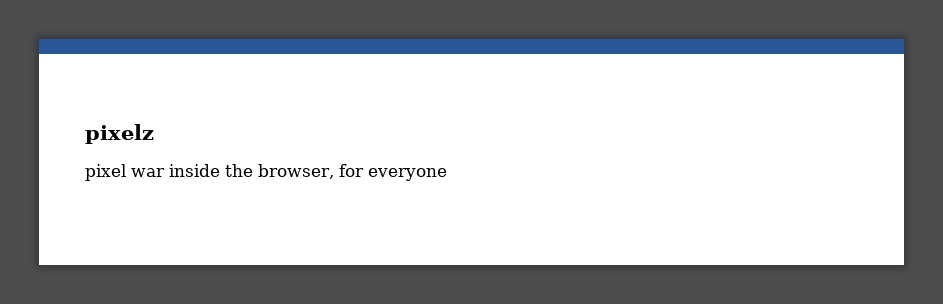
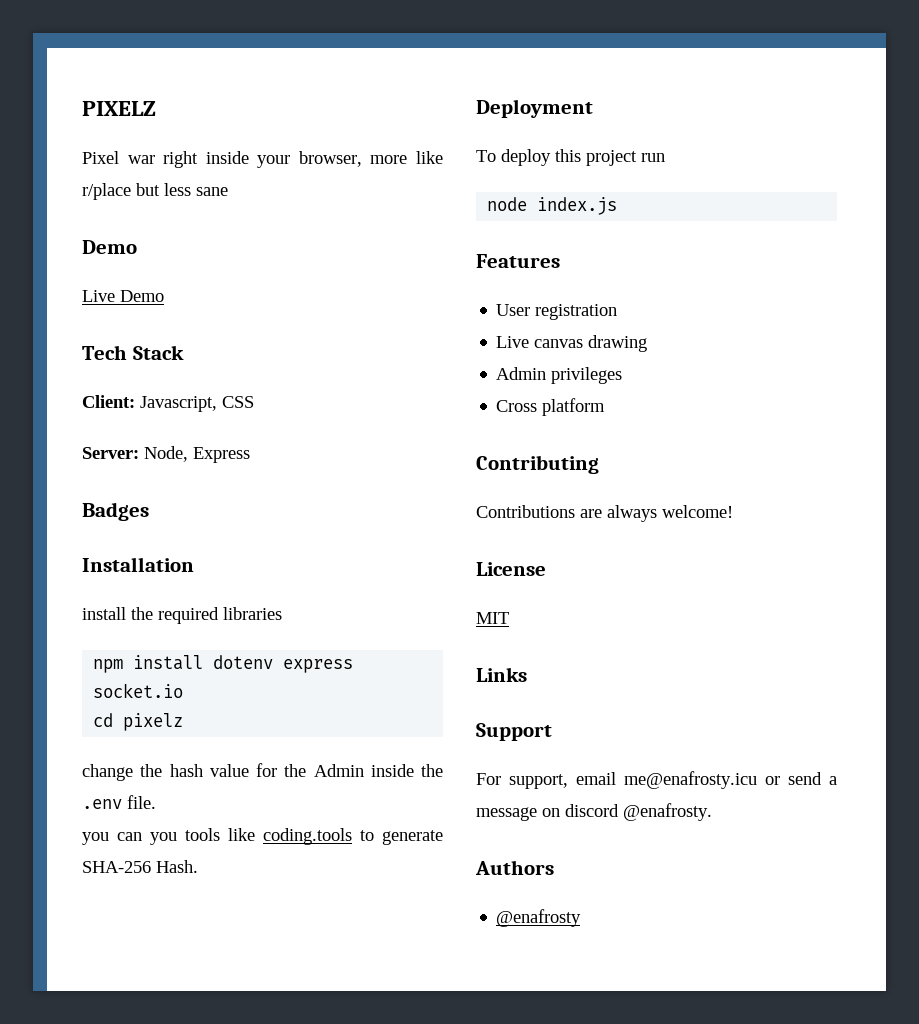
[85,124,154,144] [85,164,447,181] pixelz // pixel war inside the browser, for everyone -> [82,101,156,116] [82,151,443,168] [82,183,228,200] [82,240,137,254] [82,290,164,302] [82,345,184,360] [82,395,254,412] [82,446,250,463] [82,502,149,521] [82,557,194,572] [82,607,282,624] [93,655,354,673] [93,683,184,698] [93,713,184,731] [82,763,443,781] [82,795,156,809] [82,828,443,845] [82,860,198,873] [476,99,593,118] [476,149,665,166] [487,197,618,215] [476,254,560,268] [496,304,618,320] [496,335,648,352] [496,367,623,384] [496,398,606,416] [476,455,599,474] [476,505,733,522] [476,562,546,576] [476,612,509,624] [476,667,527,682] [476,723,552,741] [476,771,837,789] [476,803,712,821] [475,860,554,875] [496,909,582,927] PIXELZ // Pixel war right inside your browser, more like r/place but less sane // Demo // Live Demo // Tech Stack // Client: Javascript, CSS // Server: Node, Express // Badges // Installation // install the required libraries // npm install dotenv express socket.io // cd pixelz // change the hash value for the Admin inside the .env file. // you can you tools like coding.tools to generate SHA-256 Hash. // Deployment // To deploy this project run // node index.js // Features // User registration // Live canvas drawing // Admin privileges // Cross platform // Contributing // Contributions are always welcome! // License // MIT // Links // Support // For support, email me@enafrosty.icu or send a message on discord @enafrosty. // Authors // @enafrosty

